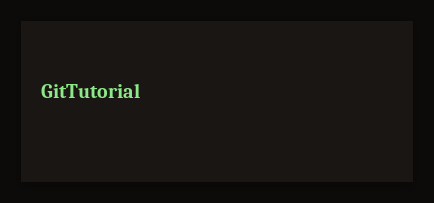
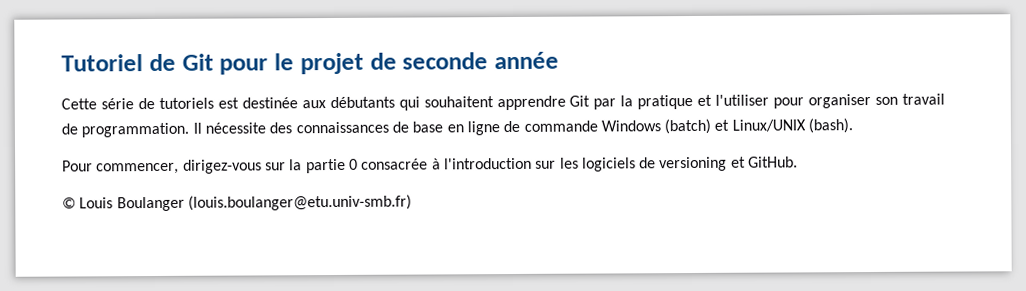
[41,83,140,98] GitTutorial -> [61,51,559,75] [61,93,946,111] [61,118,854,138] [62,156,799,175] [62,194,412,212] Tutoriel de Git pour le projet de seconde année // Cette série de tutoriels est destinée aux débutants qui souhaitent apprendre Git par la pratique et l'utiliser pour organiser son travail de programmation. Il nécessite des connaissances de base en ligne de commande Windows (batch) et Linux/UNIX (bash). // Pour commencer, dirigez-vous sur la partie 0 consacrée à l'introduction sur les logiciels de versioning et GitHub. // © Louis Boulanger (louis.boulanger@etu.univ-smb.fr)

